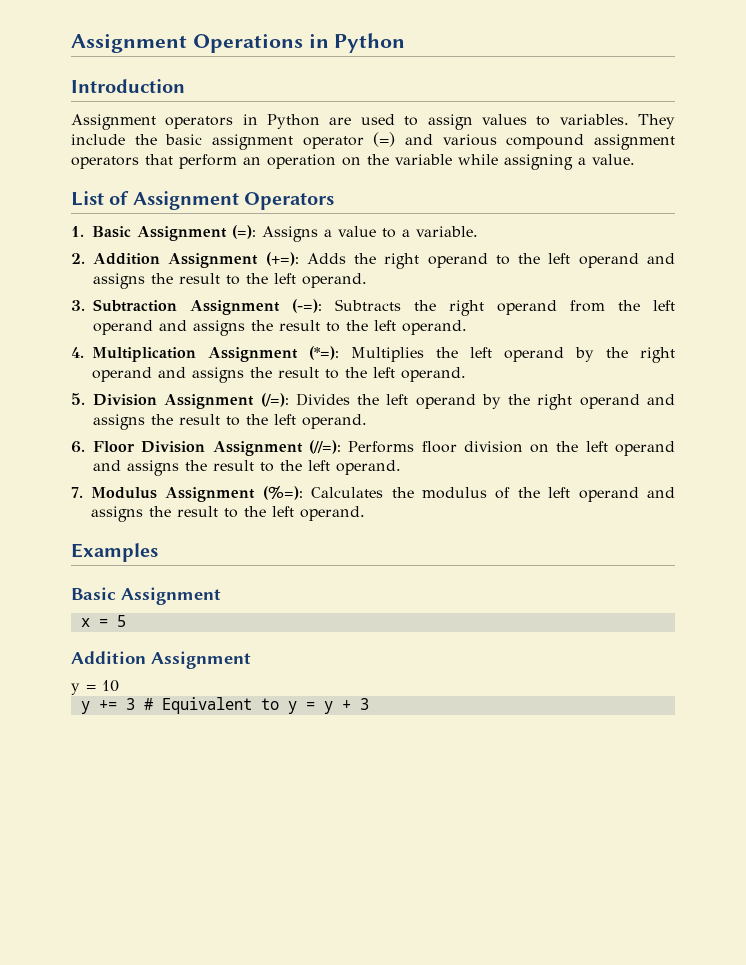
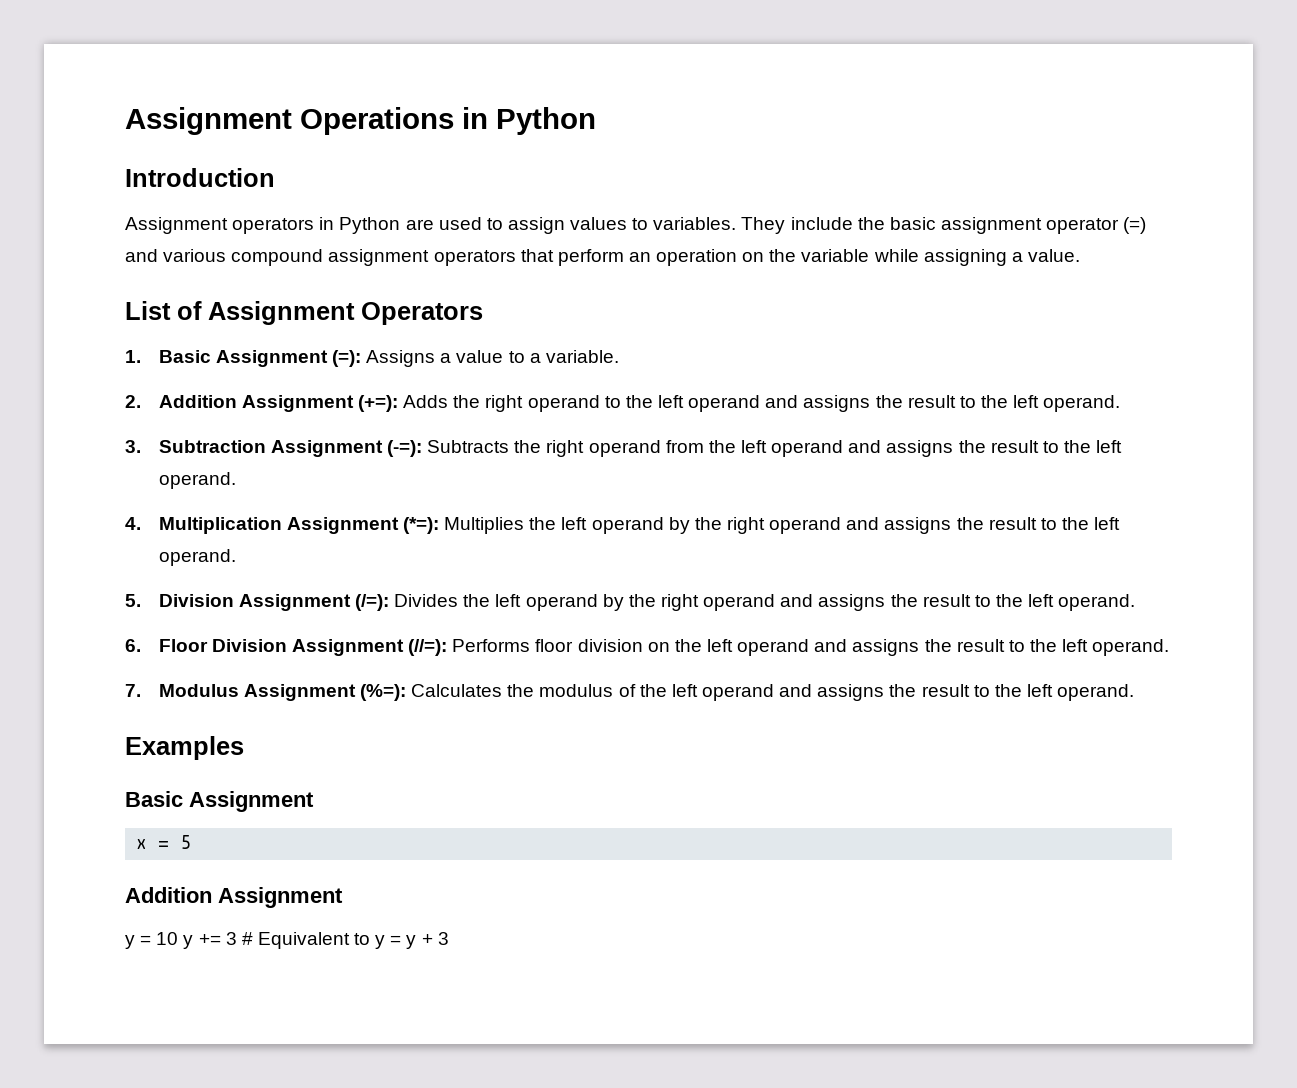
(119, 686) // -> (179, 938) none

